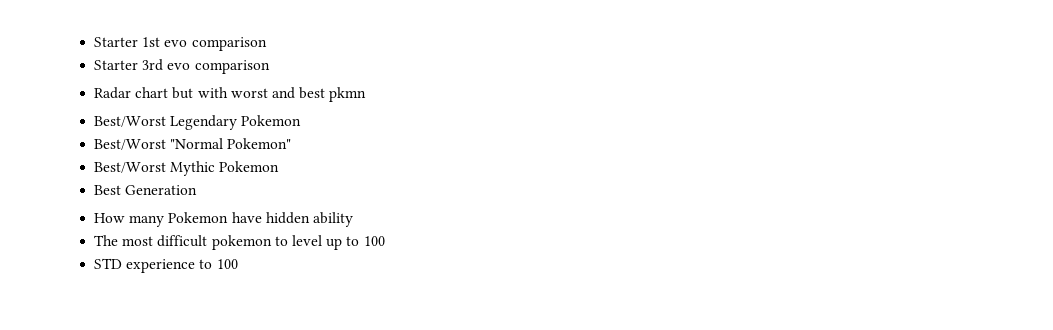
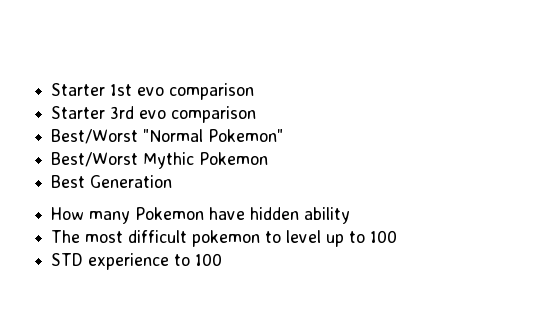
[94,87,367,102] [94,115,302,130] // Radar chart but with worst and best pkmn // Best/Worst Legendary Pokemon -> (257, 114) none

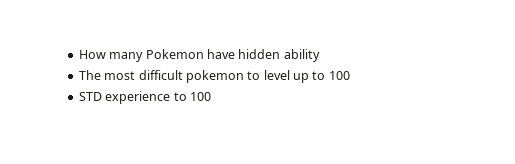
[51,83,255,100] [51,106,257,123] [51,129,284,144] [51,152,269,169] [51,175,173,188] Starter 1st evo comparison // Starter 3rd evo comparison // Best/Worst "Normal Pokemon" // Best/Worst Mythic Pokemon // Best Generation // -> (78, 54) none

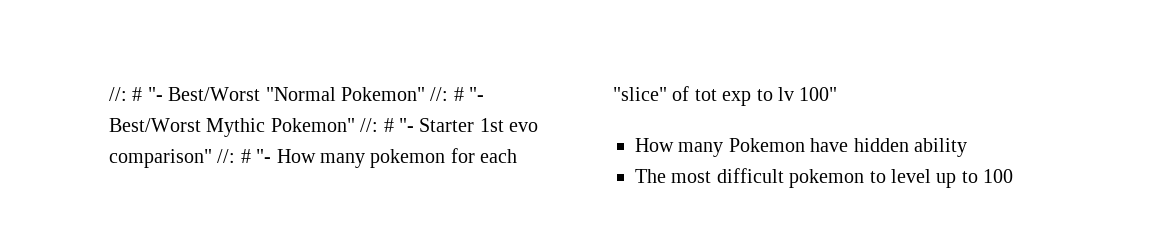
(78, 54) none -> [109,87,485,101] [109,118,539,137] [109,148,518,168] [613,86,838,106] //: # "- Best/Worst "Normal Pokemon" //: # "- Best/Worst Mythic Pokemon" //: # "- Starter 1st evo comparison" //: # "- How many pokemon for each "slice" of tot exp to lv 100" //
[78,91,211,104] // STD experience to 100 -> (1014, 176) none

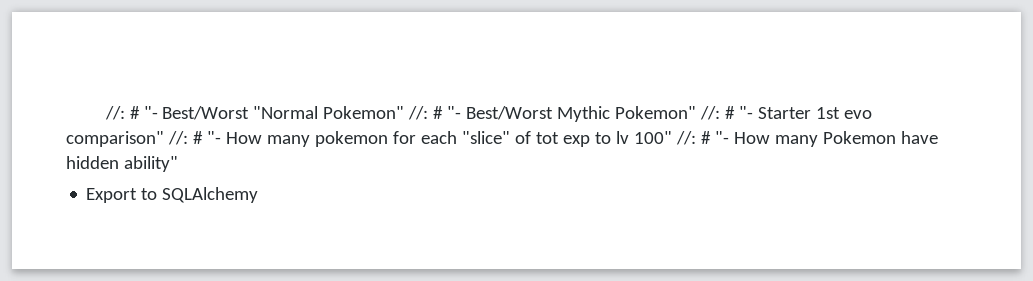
(838, 94) // -> [675,131,729,145] //: # "-
[914,138,967,157] [635,168,1014,188] ability // The most difficult pokemon to level up to 100 -> [123,156,178,172] [86,187,259,203] ability" // Export to SQLAlchemy

